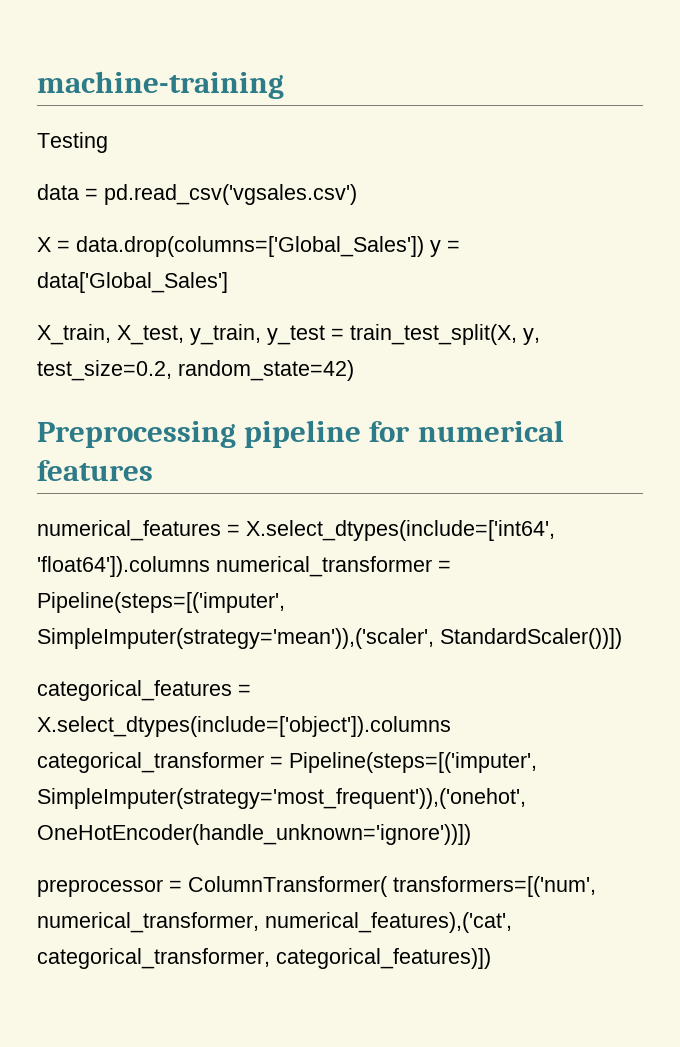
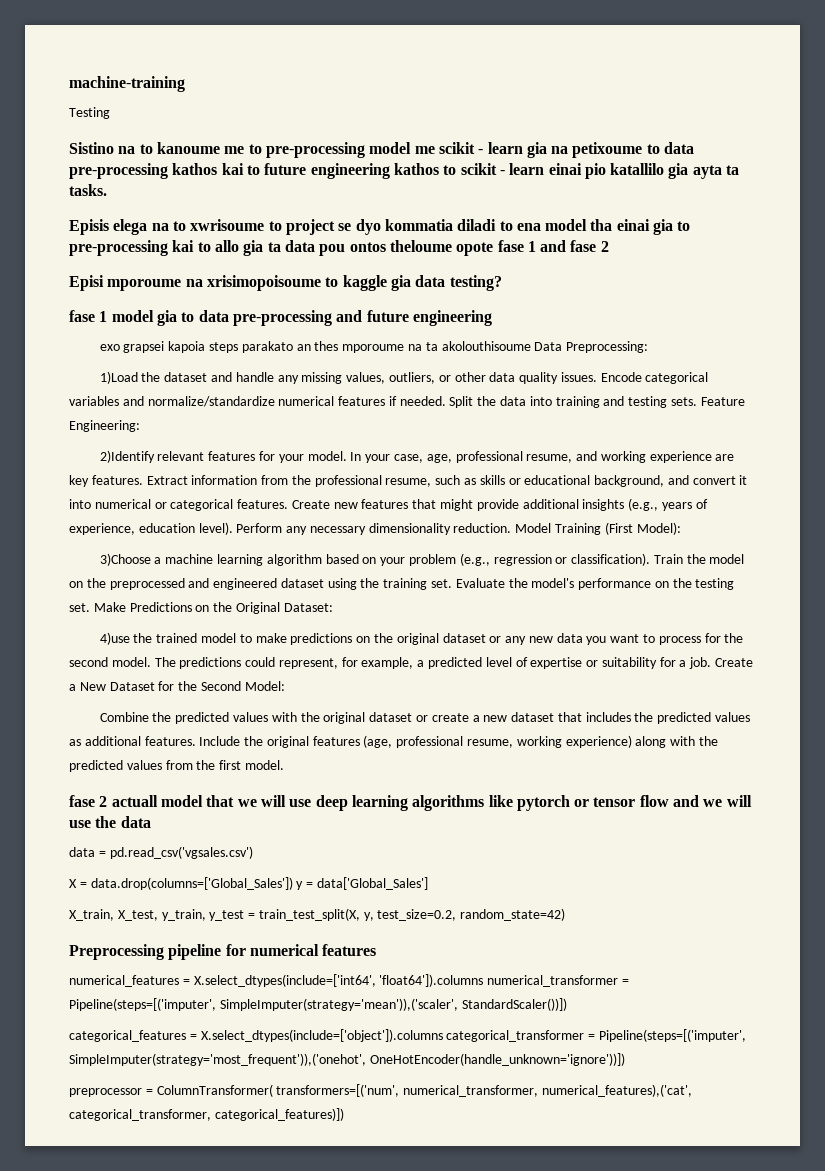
(108, 142) none -> [69,142,695,158] [69,163,740,179] [69,184,107,196] [69,219,691,235] [69,240,609,256] [69,275,502,291] [69,310,492,326] [99,341,649,353] [99,371,709,384] [69,396,745,408] [69,420,140,432] [99,450,735,463] [69,475,748,487] [69,498,708,511] [69,522,681,535] [99,553,745,566] [69,578,735,590] [69,602,333,614] [99,632,744,645] [69,657,754,669] [69,681,285,691] [99,712,750,724] [69,735,718,748] [69,760,284,772] [69,795,752,811] [69,816,151,828] // Sistino na to kanoume me to pre-processing model me scikit - learn gia na petixoume to data pre-processing kathos kai to future engineering kathos to scikit - learn einai pio katallilo gia ayta ta tasks. // Episis elega na to xwrisoume to project se dyo kommatia diladi to ena model tha einai gia to pre-processing kai to allo gia ta data pou ontos theloume opote fase 1 and fase 2 // Episi mporoume na xrisimopoisoume to kaggle gia data testing? // fase 1 model gia to data pre-processing and future engineering // exo grapsei kapoia steps parakato an thes mporoume na ta akolouthisoume Data Preprocessing: // 1)Load the dataset and handle any missing values, outliers, or other data quality issues. Encode categorical variables and normalize/standardize numerical features if needed. Split the data into training and testing sets. Feature Engineering: // 2)Identify relevant features for your model. In your case, age, professional resume, and working experience are key features. Extract information from the professional resume, such as skills or educational background, and convert it into numerical or categorical features. Create new features that might provide additional insights (e.g., years of experience, education level). Perform any necessary dimensionality reduction. Model Training (First Model): // 3)Choose a machine learning algorithm based on your problem (e.g., regression or classification). Train the model on the preprocessed and engineered dataset using the training set. Evaluate the model's performance on the testing set. Make Predictions on the Original Dataset: // 4)use the trained model to make predictions on the original dataset or any new data you want to process for the second model. The predictions could represent, for example, a predicted level of expertise or suitability for a job. Create a New Dataset for the Second Model: // Combine the predicted values with the original dataset or create a new dataset that includes the predicted values as additional features. Include the original features (age, professional resume, working experience) along with the predicted values from the first model. // fase 2 actuall model that we will use deep learning algorithms like pytorch or tensor flow and we will use the data

